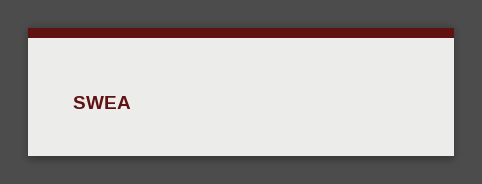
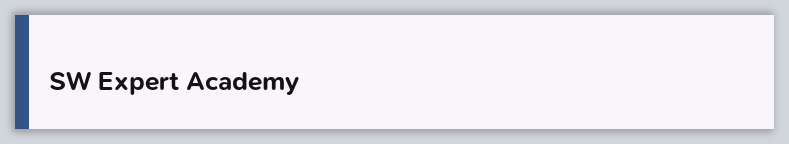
[73,96,131,109] SWEA -> [49,71,300,95] SW Expert Academy

